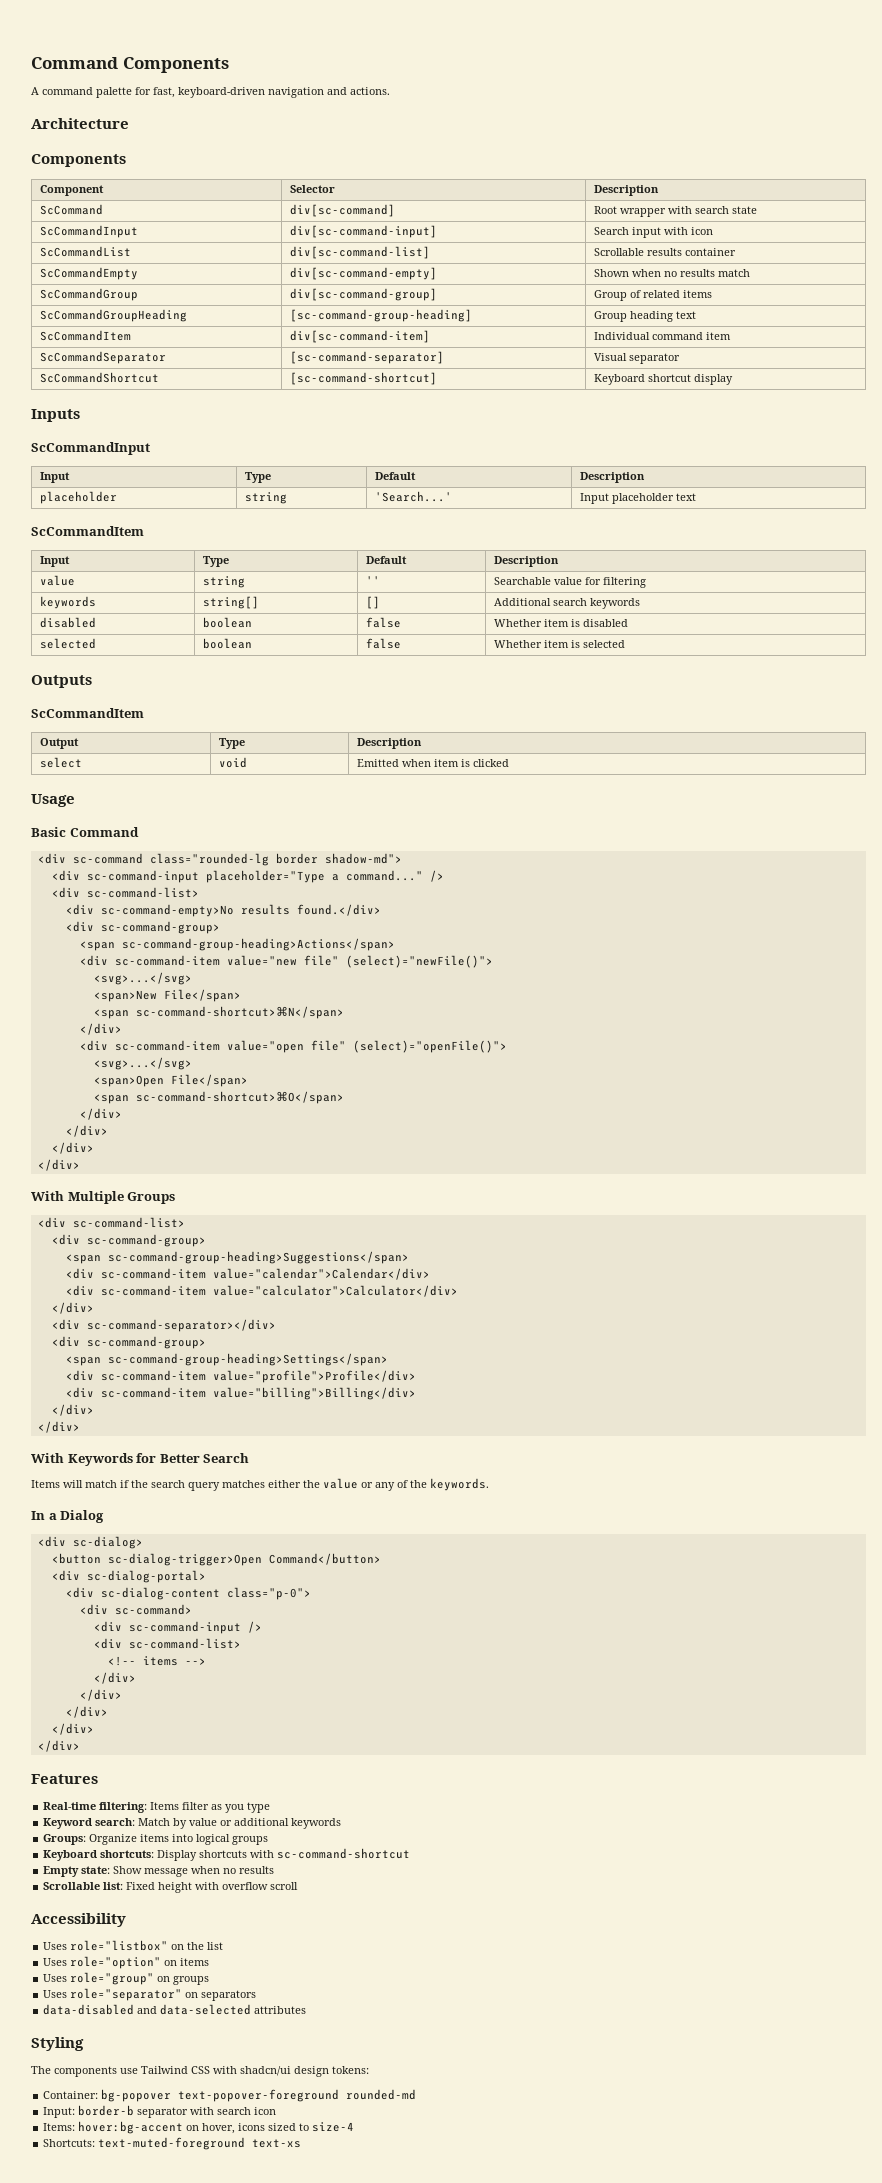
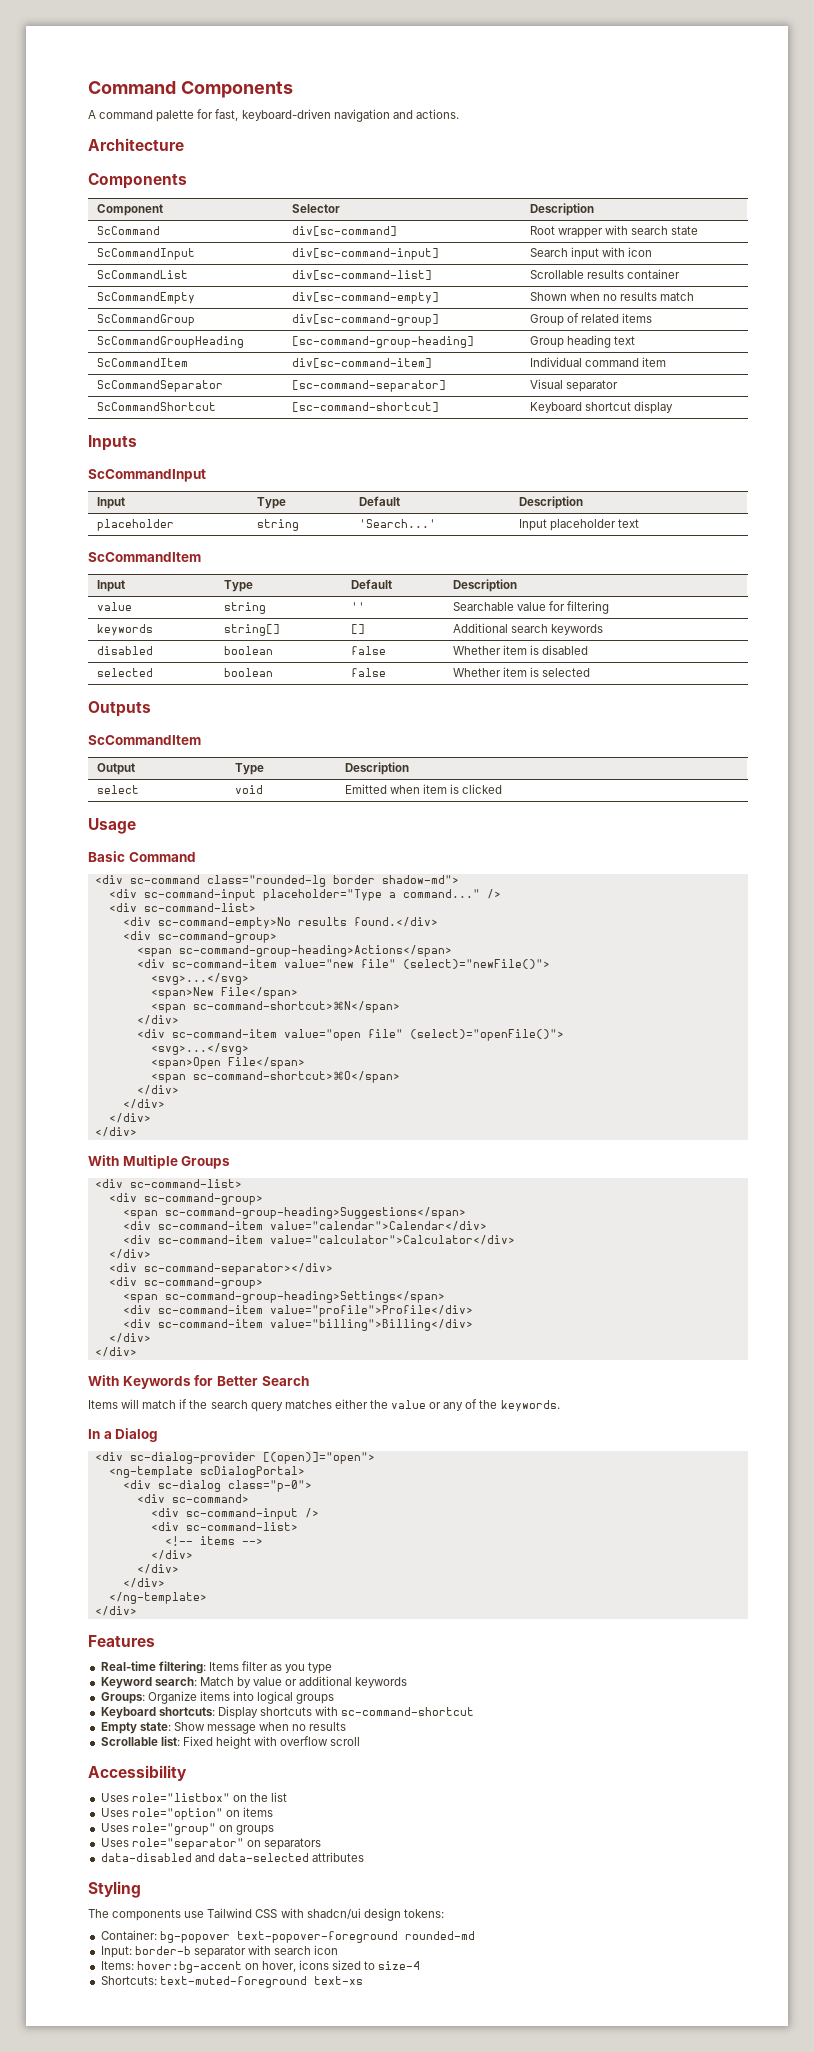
[72,1536,143,1549] [51,1553,381,1566] [51,1570,206,1583] [65,1587,220,1600] sc-dialog> // <button sc-dialog-trigger>Open Command</button> // <div sc-dialog-portal> // <div sc-dialog-content -> [129,1452,375,1464] [108,1466,305,1478] [122,1480,221,1492] sc-dialog-provider [(open)]="open"> // <ng-template scDialogPortal> // <div sc-dialog
[51,1723,94,1735] </div> -> [108,1592,207,1604] </ng-template>

